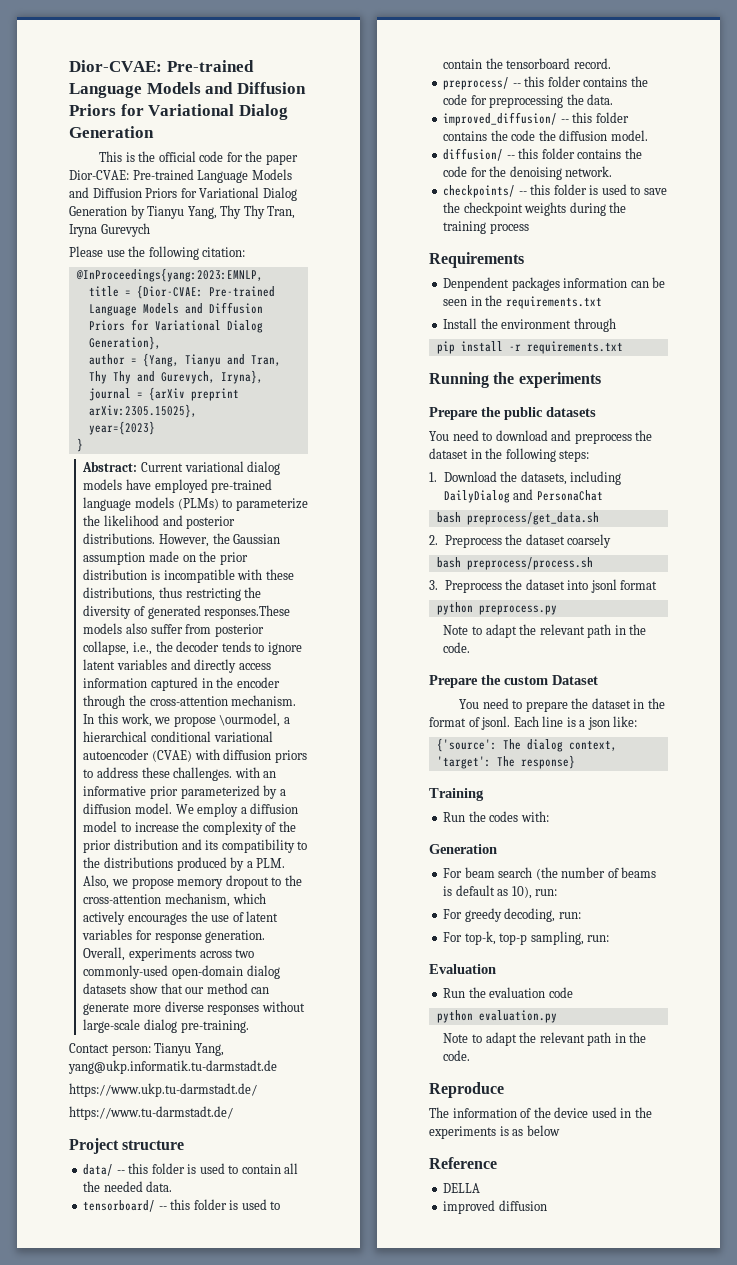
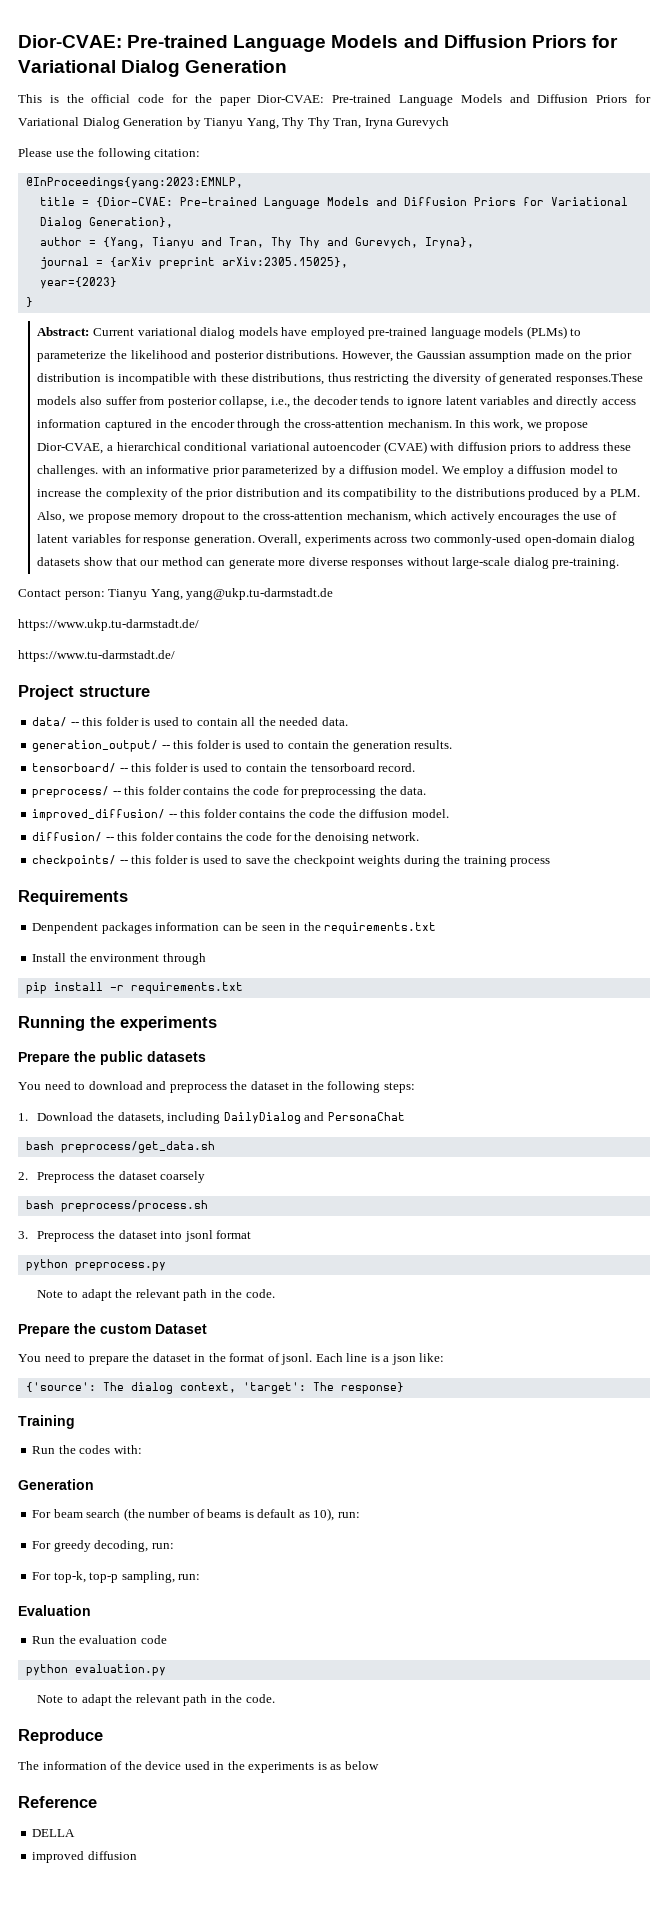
[219,713,281,727] \ourmodel, -> [37,443,104,454] Dior-CVAE,
[68,1060,277,1074] yang@ukp.informatik.tu-darmstadt.de -> [186,588,334,600] yang@ukp.tu-darmstadt.de
(173, 1186) none -> [32,740,453,752] // generation_output/ -- this folder is used to contain the generation results.

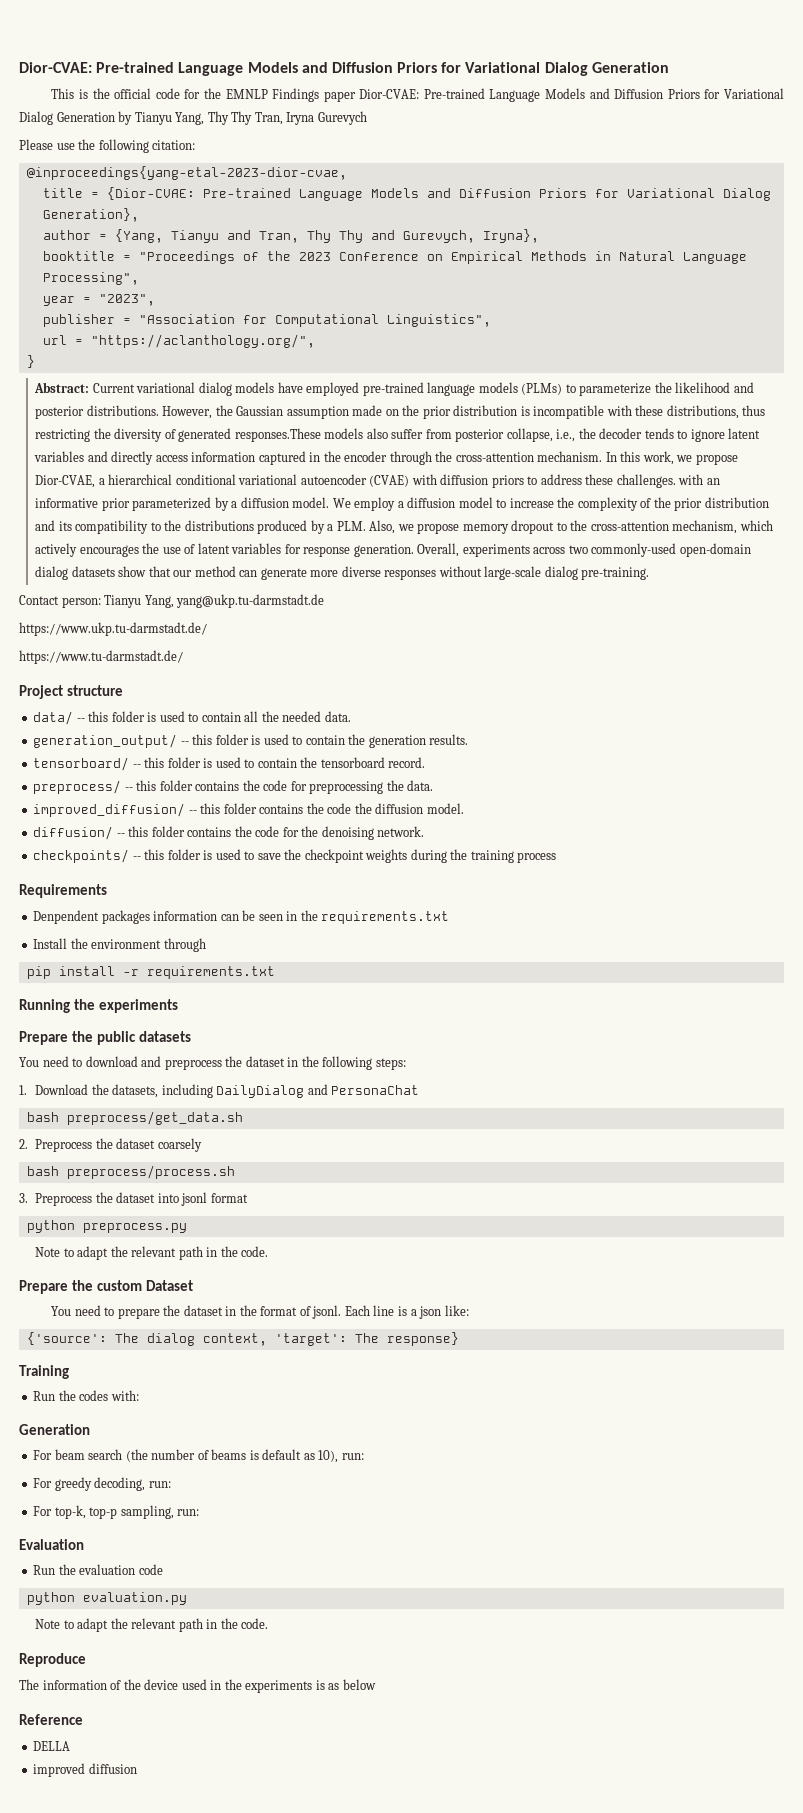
(212, 98) none -> [225,88,320,102] EMNLP Findings
[25,177,243,189] @InProceedings{yang:2023:EMNLP, -> [26,166,347,180] @inproceedings{yang-etal-2023-dior-cvae,
[39,257,348,269] [39,277,117,289] journal = {arXiv preprint arXiv:2305.15025}, // year={2023} -> [42,251,747,264] [42,272,139,285] [42,294,155,306] [42,314,491,327] [42,334,315,348] booktitle = "Proceedings of the 2023 Conference on Empirical Methods in Natural Language Processing", // year = "2023", // publisher = "Association for Computational Linguistics", // url = "https://aclanthology.org/",

